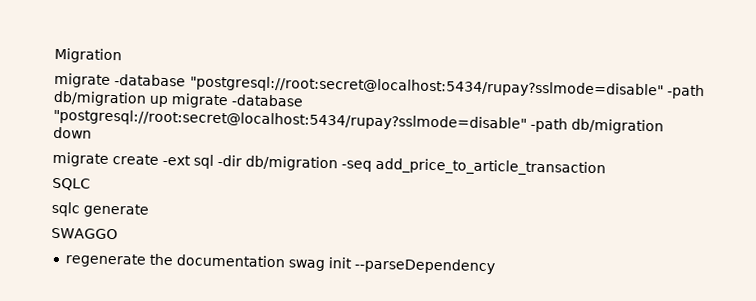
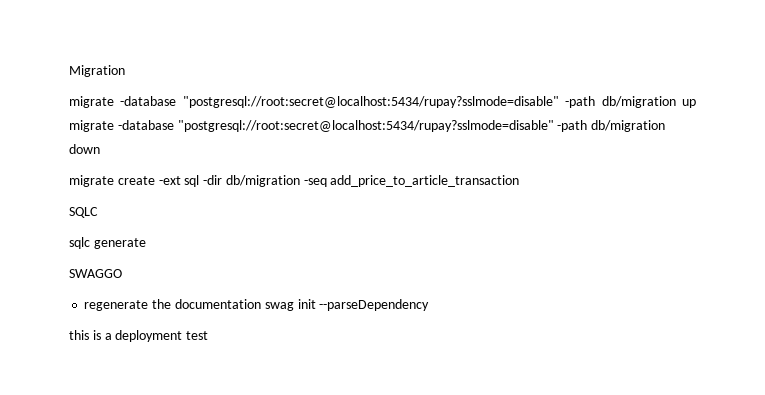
(495, 266) none -> [69,330,209,342] // this is a deployment test

